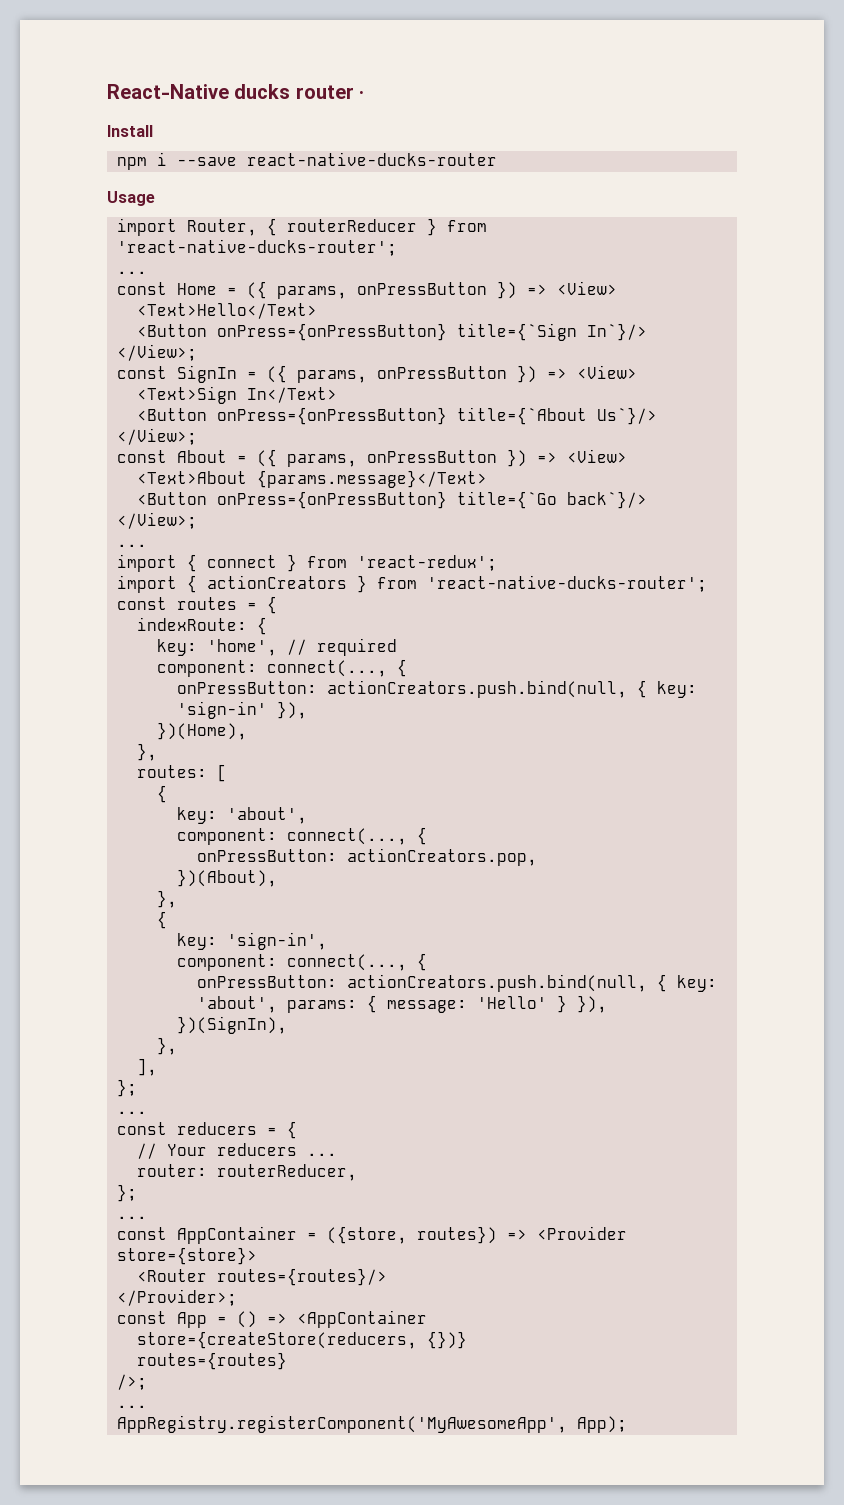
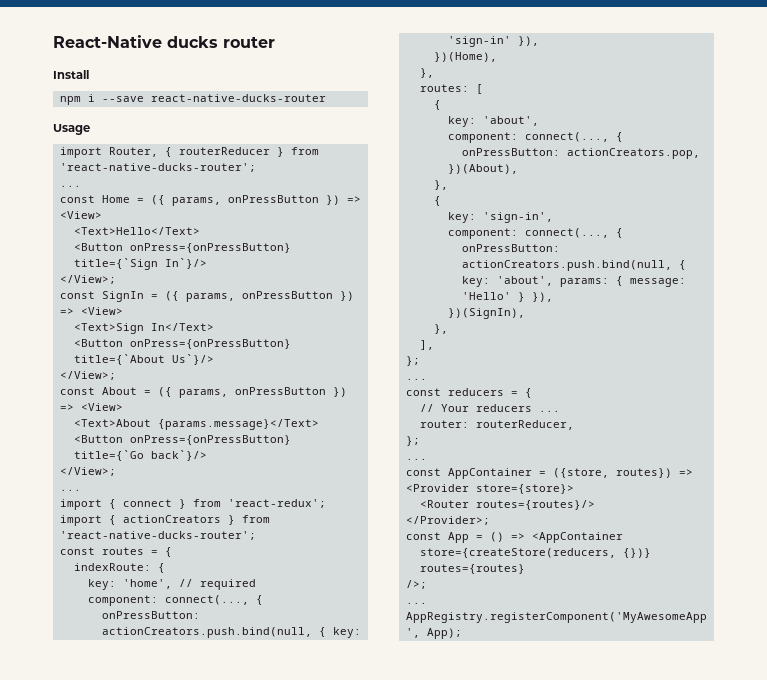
[359,91,365,99] · -> (275, 42) none

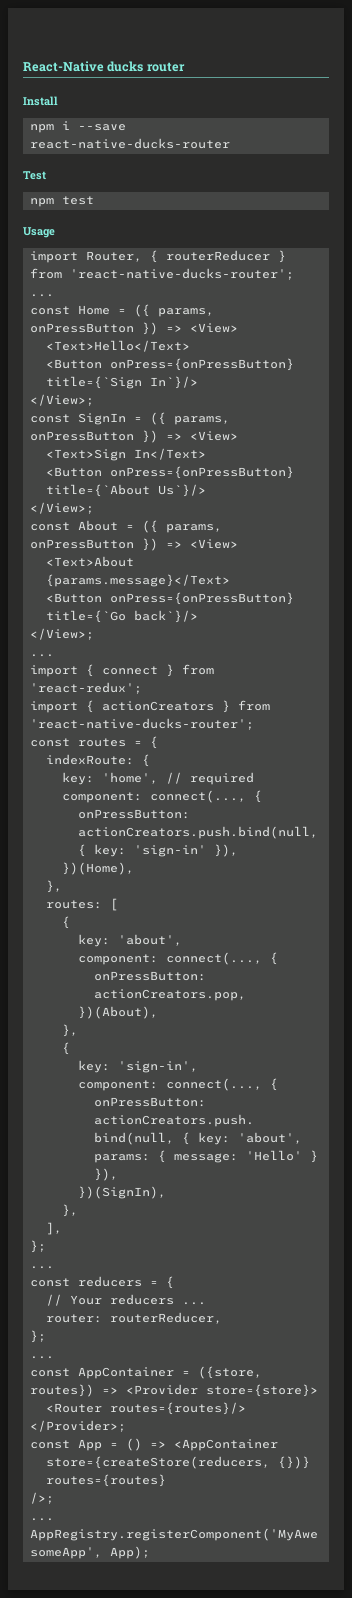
(326, 98) none -> [23,171,46,180] [29,196,94,207] // Test // npm test

